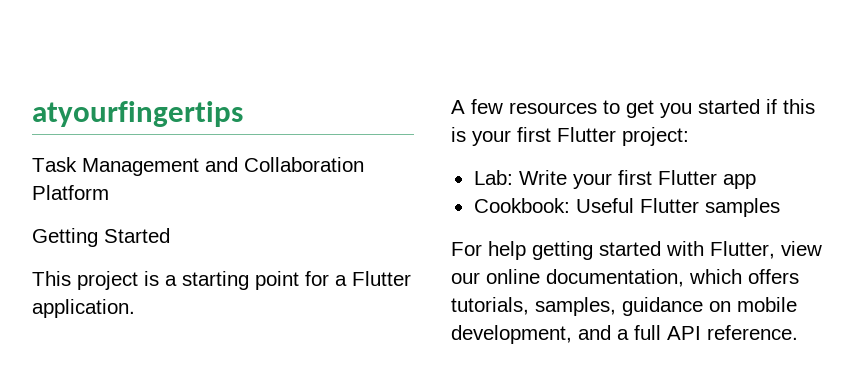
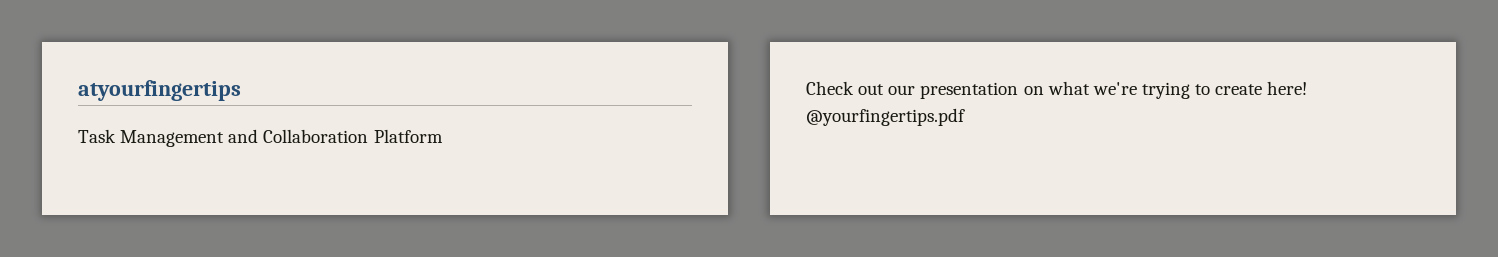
[32,228,170,247] [32,271,411,290] [32,299,135,318] [451,99,815,118] [451,127,689,146] [473,170,756,189] [473,198,780,217] [451,241,822,260] [451,269,799,287] [451,297,797,316] [451,325,798,344] Getting Started // This project is a starting point for a Flutter application. // A few resources to get you started if this is your first Flutter project: // Lab: Write your first Flutter app // Cookbook: Useful Flutter samples // For help getting started with Flutter, view our online documentation, which offers tutorials, samples, guidance on mobile development, and a full API reference. -> [806,81,1308,99] [806,108,965,126] Check out our presentation on what we're trying to create here! @yourfingertips.pdf

